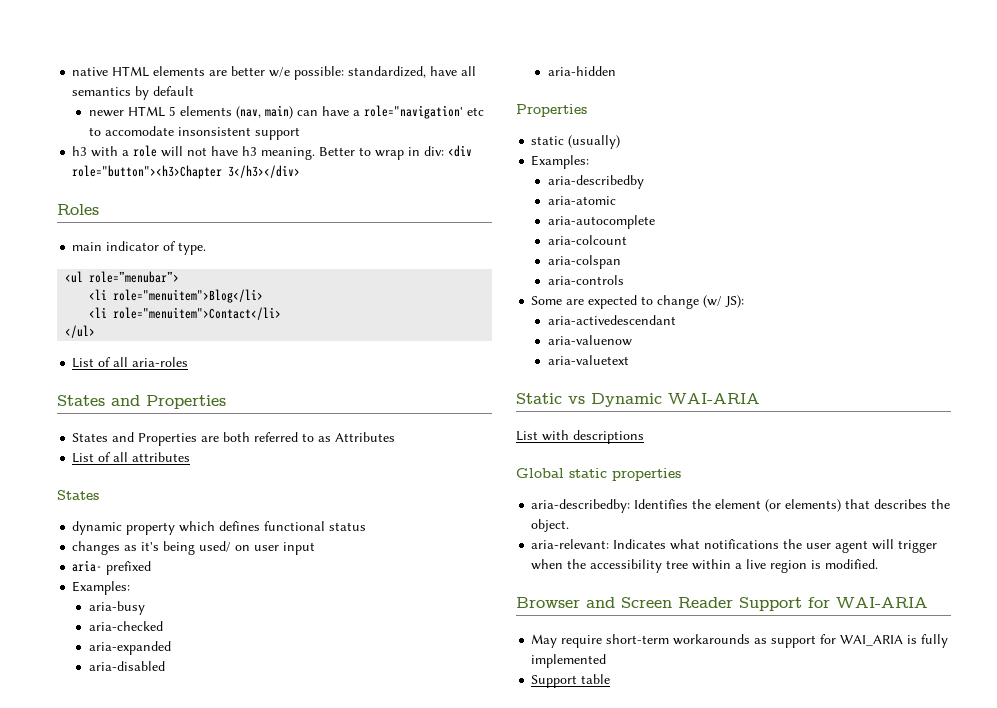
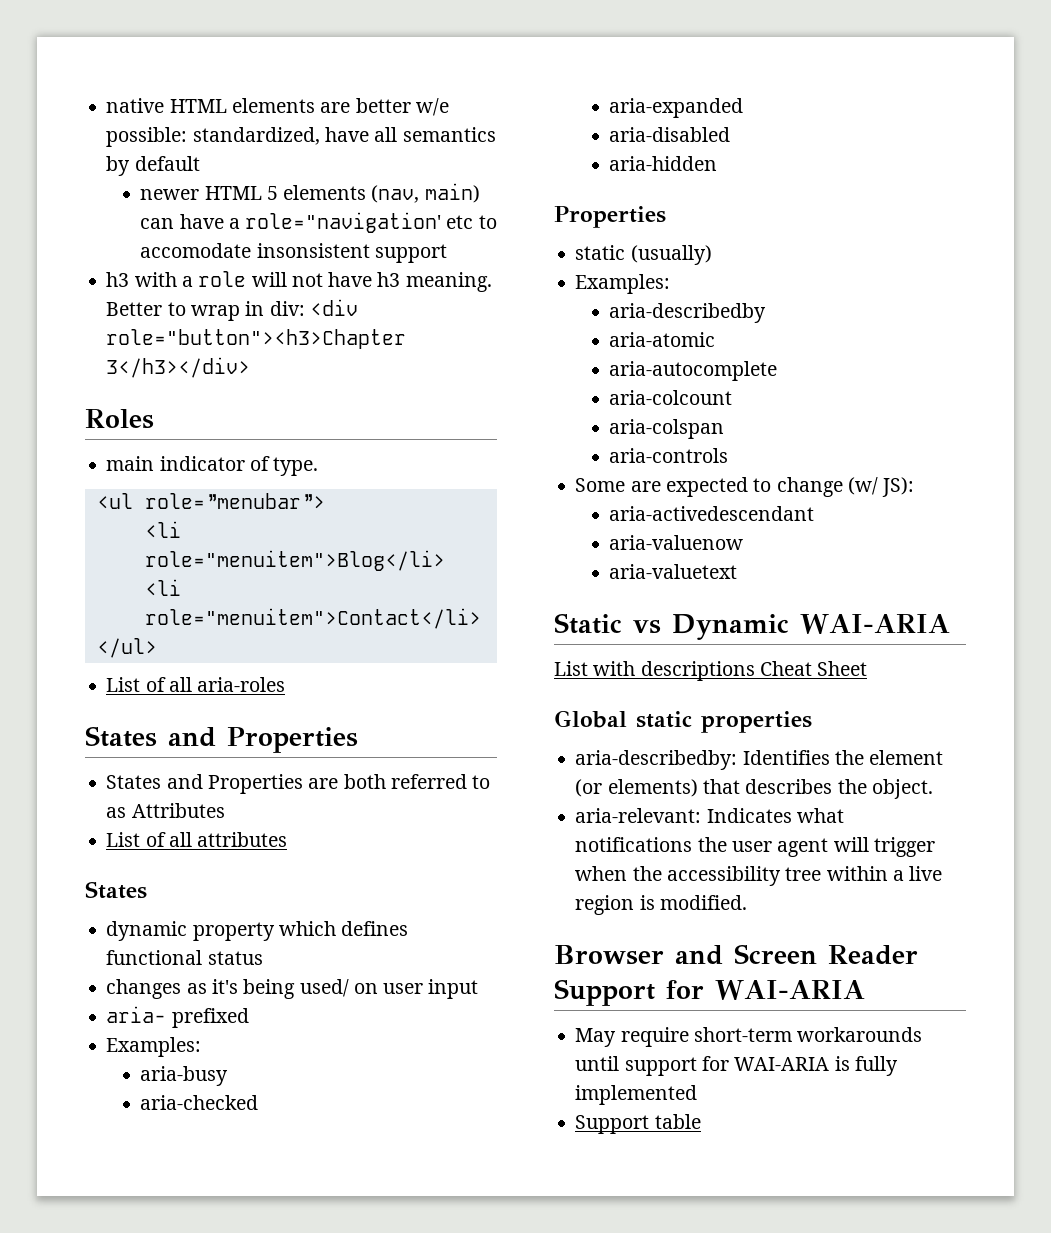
(644, 437) none -> [759,661,868,676] Cheat Sheet
[754,638,768,644] as -> [575,1056,620,1071] until
[840,635,904,646] WAI_ARIA -> [734,1057,830,1071] WAI-ARIA

